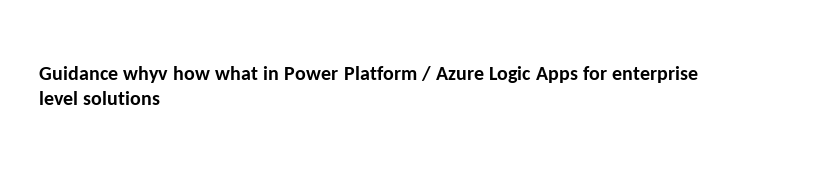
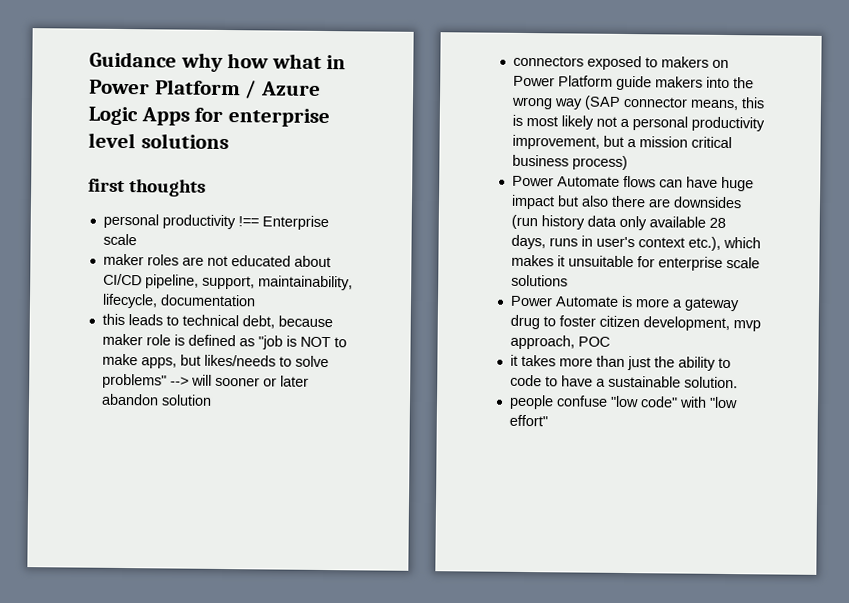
[123,66,169,83] whyv -> [180,52,223,72] why
(161, 98) none -> [88,178,206,197] [102,213,329,231] [102,233,137,246] [102,253,331,268] [102,273,353,291] [101,293,256,309] [101,313,333,329] [101,333,347,350] [101,353,329,369] [101,373,309,389] [100,393,212,406] [512,55,729,71] [512,75,754,91] [510,95,765,111] [511,114,765,132] [511,134,732,150] [511,154,628,171] [511,175,754,192] [510,194,742,210] [510,214,726,231] [510,234,761,251] [510,254,760,271] [510,274,568,287] [509,295,740,312] [509,314,761,332] [509,334,610,350] [509,354,731,371] [509,374,738,389] [508,394,738,410] [508,414,548,427] // first thoughts // personal productivity !== Enterprise scale // maker roles are not educated about CI/CD pipeline, support, maintainability, lifecycle, documentation // this leads to technical debt, because maker role is defined as "job is NOT to make apps, but likes/needs to solve problems" --> will sooner or later abandon solution // connectors exposed to makers on Power Platform guide makers into the wrong way (SAP connector means, this is most likely not a personal productivity improvement, but a mission critical business process) // Power Automate flows can have huge impact but also there are downsides (run history data only available 28 days, runs in user's context etc.), which makes it unsuitable for enterprise scale solutions // Power Automate is more a gateway drug to foster citizen development, mvp approach, POC // it takes more than just the ability to code to have a sustainable solution. // people confuse "low code" with "low effort"

